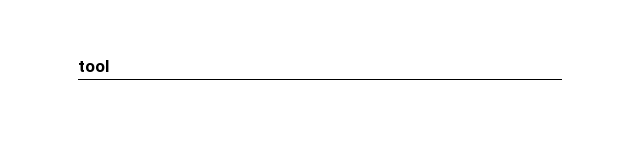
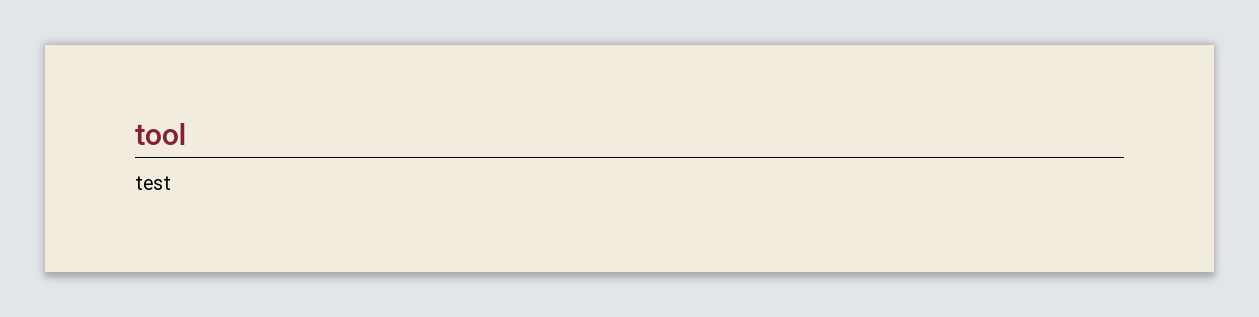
(109, 66) none -> [135,176,171,190] // test

